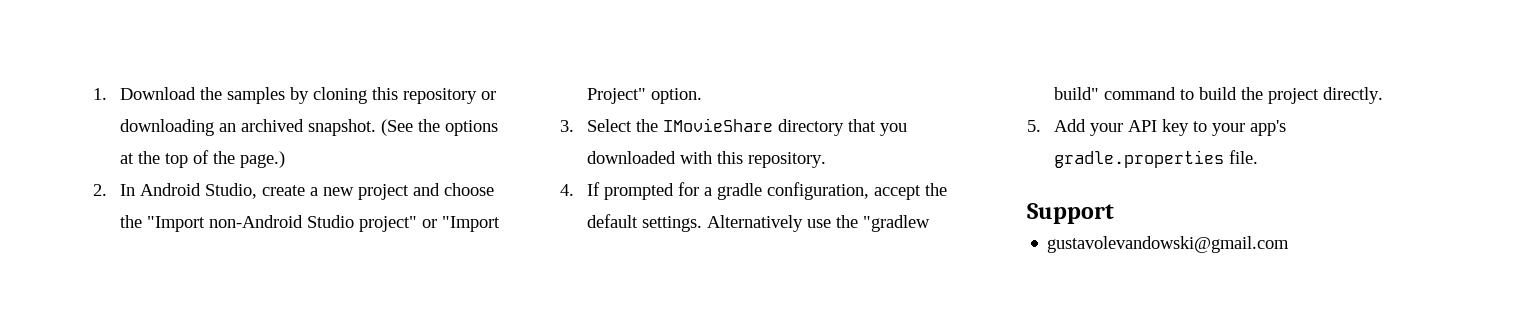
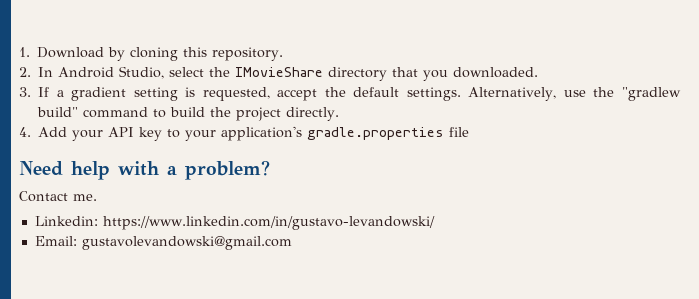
[200,87,286,104] the samples -> (105, 52) none
[403,88,497,104] [120,119,499,136] [120,150,286,168] [93,183,495,200] [120,215,501,232] [587,88,703,104] [560,119,633,132] repository or downloading an archived snapshot. (See the options at the top of the page.) // 2. In Android Studio, create a new project and choose the "Import non-Android Studio project" or "Import Project" option. // 3. Select -> [212,47,284,61] [19,66,205,79] repository. // 2. In Android Studio, select
[587,151,827,168] [560,182,870,200] downloaded with this repository. // 4. If prompted for a gradle configuration, -> [453,67,539,78] [19,87,270,101] downloaded. // 3. If a gradient setting is requested,
[707,215,804,232] Alternatively -> [468,87,557,101] Alternatively,
[1027,120,1041,132] 5. -> [19,127,31,137] 4.
[1250,120,1287,136] [1054,150,1259,168] [1027,203,1114,224] app's gradle.properties file. // Support // -> [221,126,470,141] [19,160,270,180] [19,191,97,202] [34,216,435,230] [34,236,77,246] application's gradle.properties file // Need help with a problem? // Contact me. // Linkedin: https://www.linkedin.com/in/gustavo-levandowski/ // Email:

